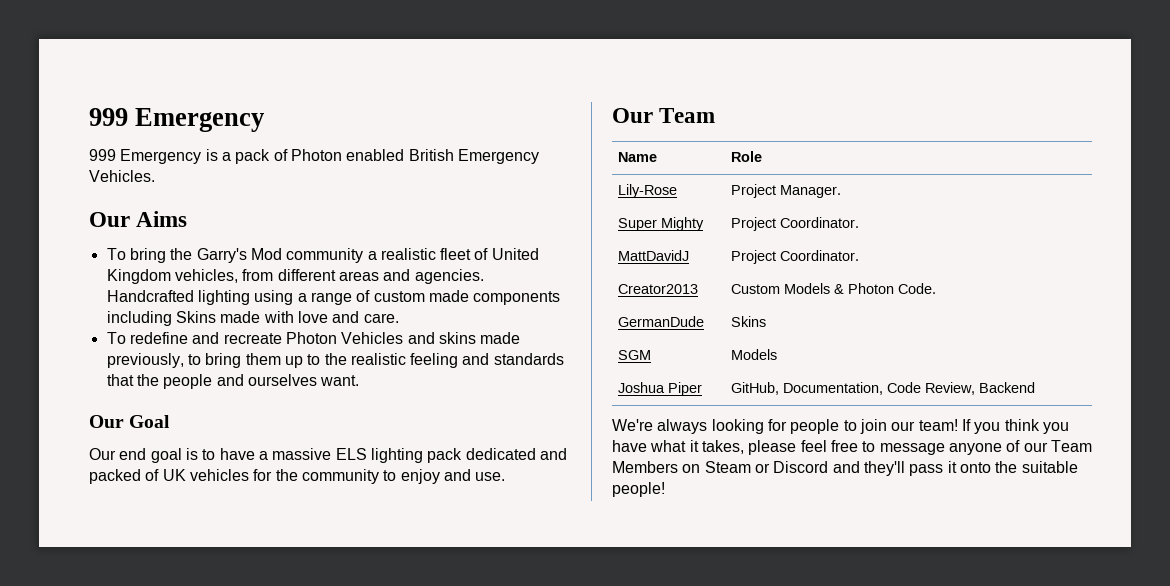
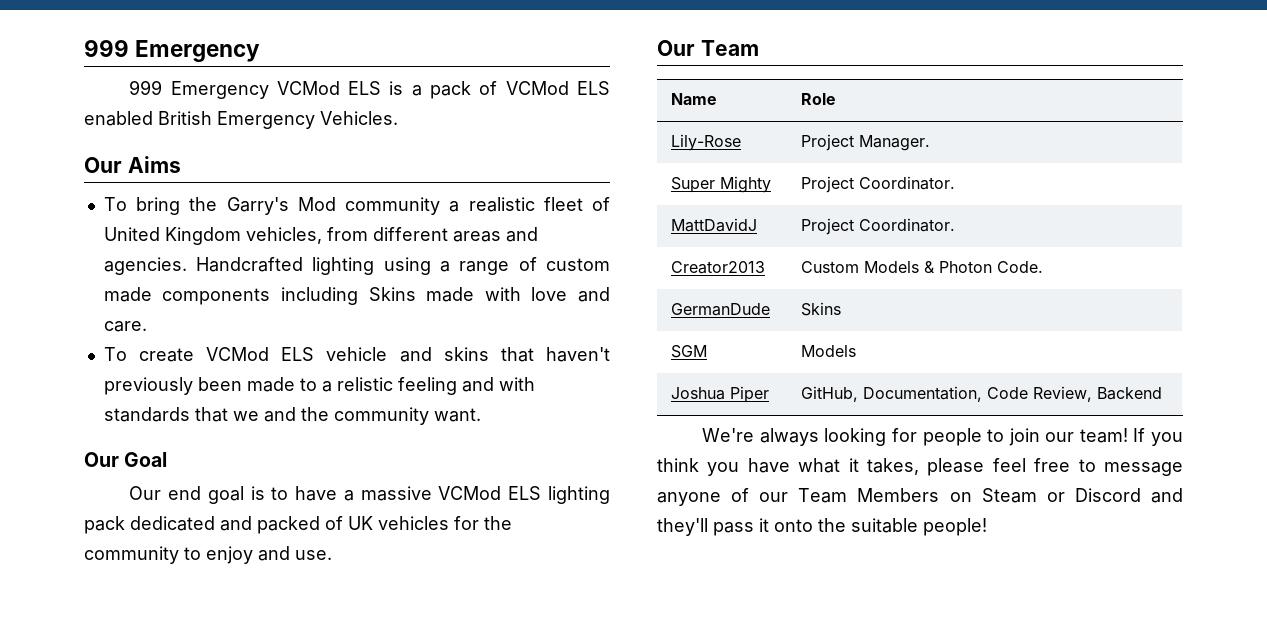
(202, 156) none -> [276,81,382,95] VCMod ELS
[290,149,342,161] Photon -> [505,81,610,95] VCMod ELS
[129,332,521,344] [106,353,406,368] redefine and recreate Photon Vehicles and skins made previously, to bring them up to the realistic -> [138,347,610,362] [103,377,393,395] create VCMod ELS vehicle and skins that haven't previously been made to a relistic
(490, 359) none -> [498,377,535,391] with
[136,374,317,389] the people and ourselves -> [232,407,429,425] we and the community
(332, 454) none -> [438,486,502,500] VCMod

